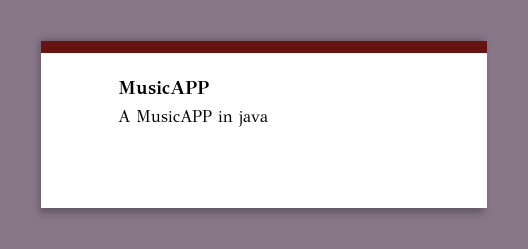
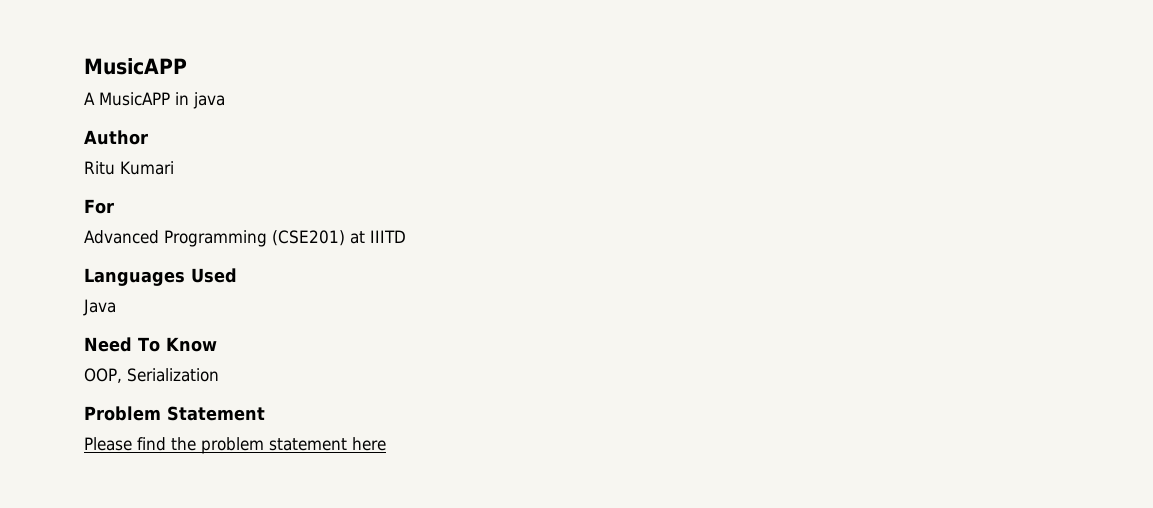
(268, 119) none -> [84,130,148,145] [84,161,174,175] [84,199,114,214] [84,230,406,247] [84,268,237,286] [83,299,116,316] [84,337,217,352] [84,368,219,383] [84,406,265,421] [84,437,386,454] // Author // Ritu Kumari // For // Advanced Programming (CSE201) at IIITD // Languages Used // Java // Need To Know // OOP, Serialization // Problem Statement // Please find the problem statement here

